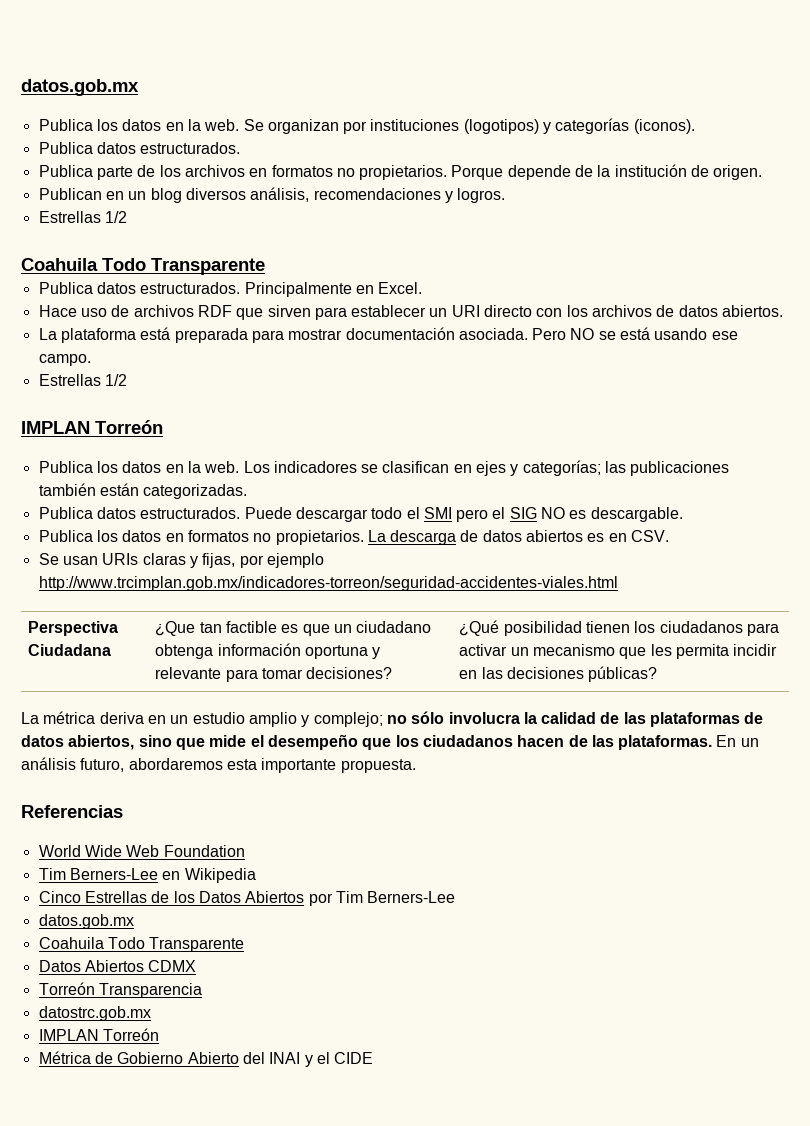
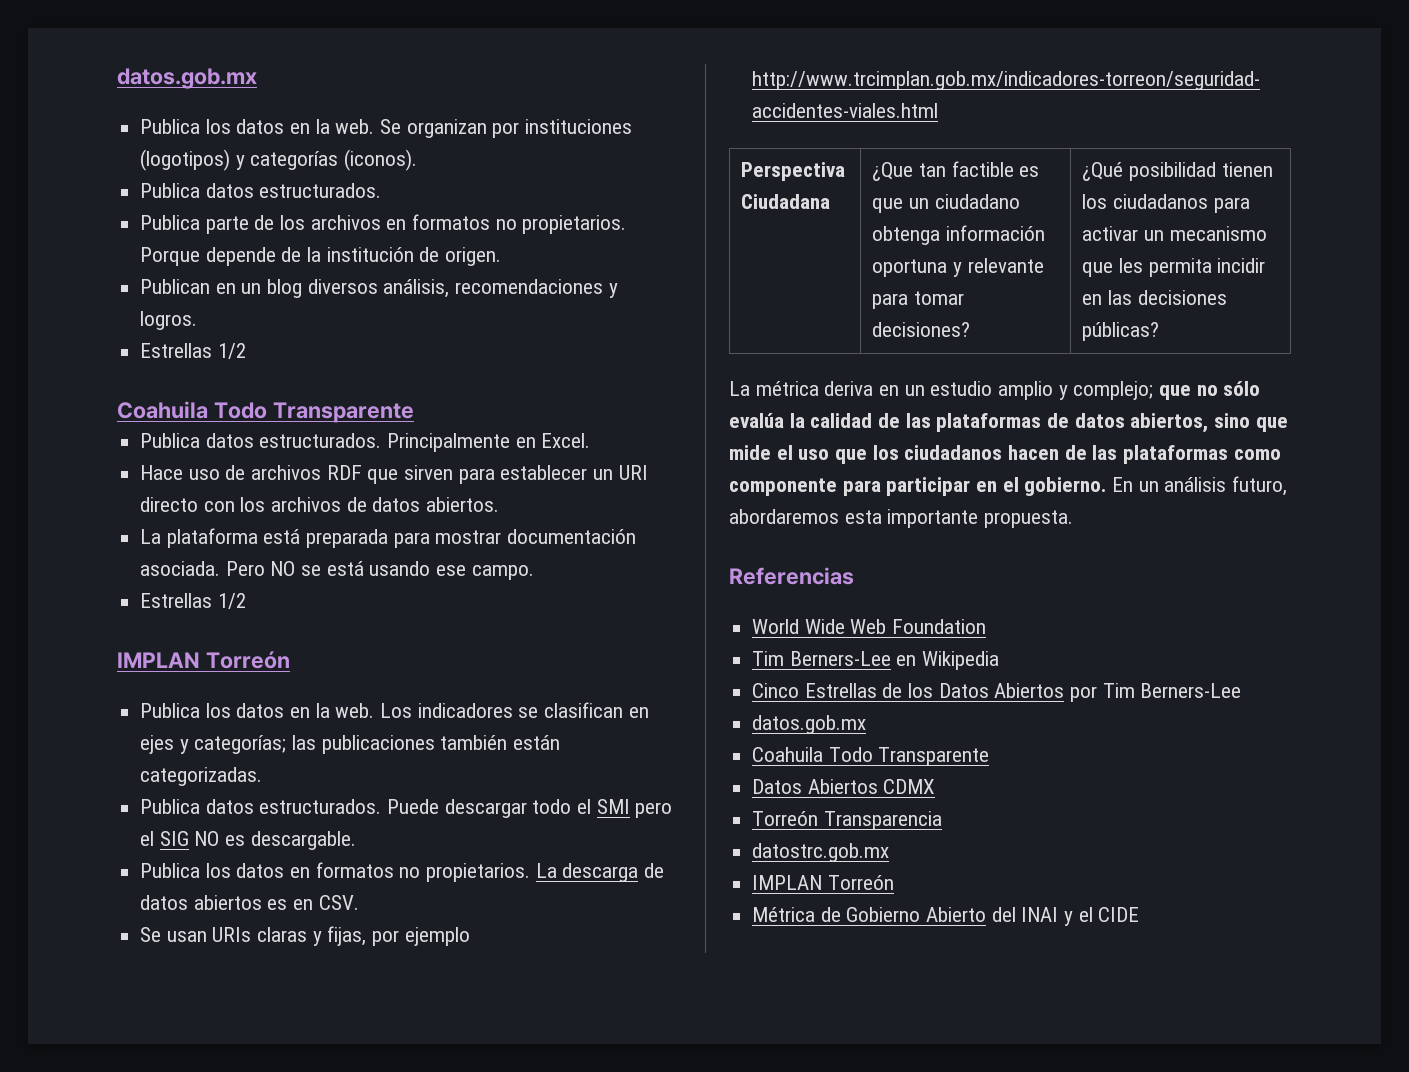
(383, 719) none -> [1159,385,1192,400] que
[448,712,520,724] involucra -> [729,413,784,428] evalúa
[267,734,358,750] desempeño -> [798,449,830,460] uso
[618,735,713,750] plataformas. -> [1123,445,1281,464] [729,477,1107,496] plataformas como componente para participar en el gobierno.

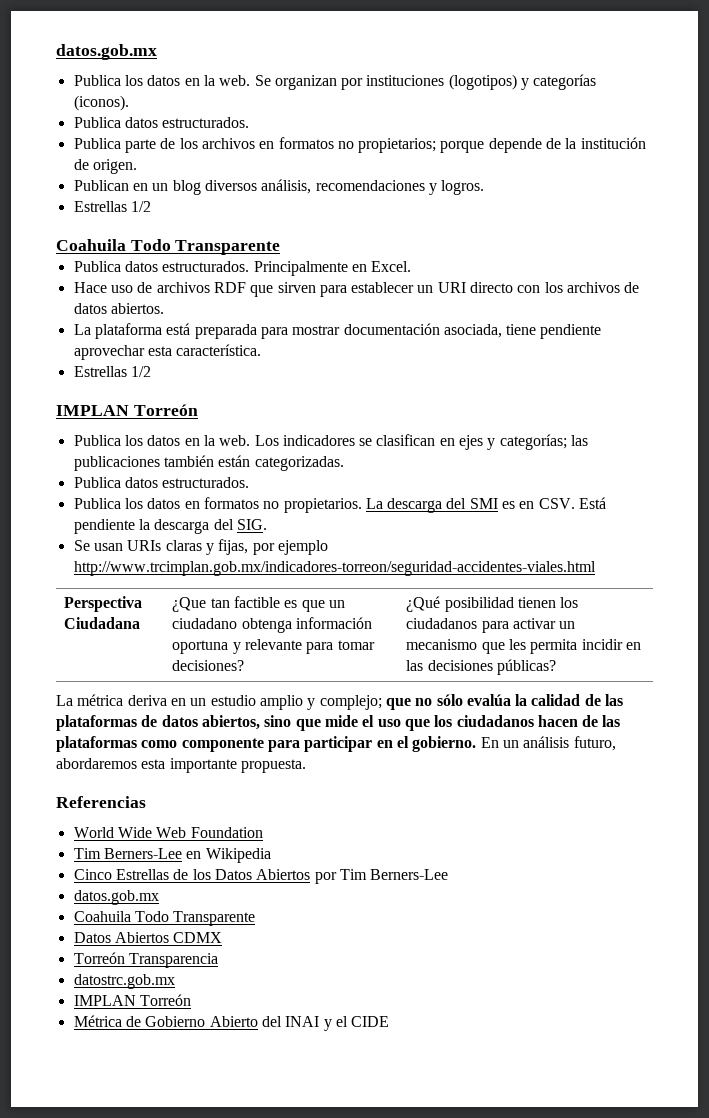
[522,215,627,234] [140,247,201,266] propietarios. Porque -> [358,138,485,153] propietarios; porque
[140,561,534,580] asociada. Pero NO se está usando ese campo. -> [443,324,602,339] [73,344,262,360] asociada, tiene pendiente aprovechar esta característica.
[387,799,673,818] [140,831,356,850] Puede descargar todo el SMI pero el SIG NO es descargable. -> (250, 482) none
[644,863,665,878] [140,895,262,910] de datos abiertos -> [446,498,498,509] del SMI
(359, 902) none -> [579,497,607,509] [73,519,267,534] Está pendiente la descarga del SIG.

